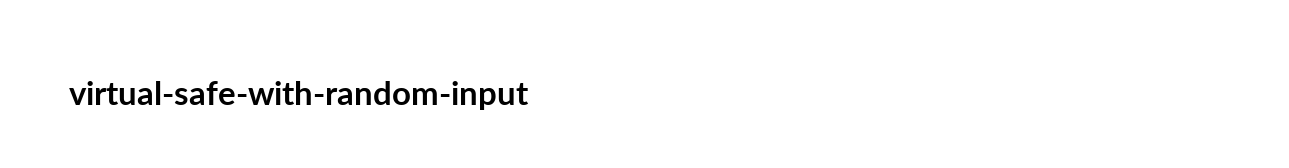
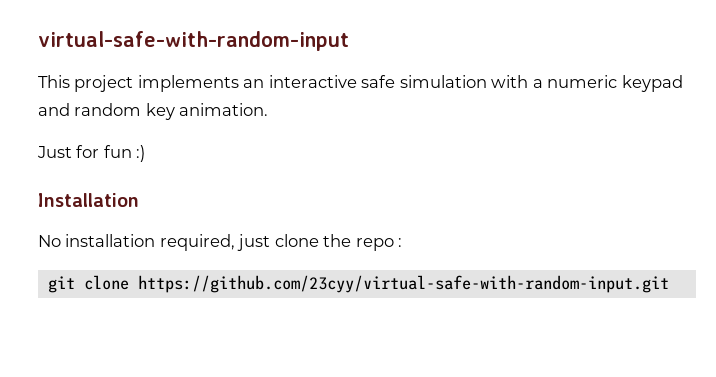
(529, 95) none -> [38,75,683,92] [38,103,269,120] [37,145,146,162] [38,193,139,207] [38,234,403,251] [47,275,669,293] // This project implements an interactive safe simulation with a numeric keypad and random key animation. // Just for fun :) // Installation // No installation required, just clone the repo : // git clone https://github.com/23cyy/virtual-safe-with-random-input.git

